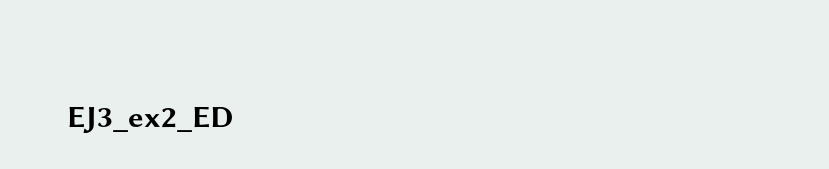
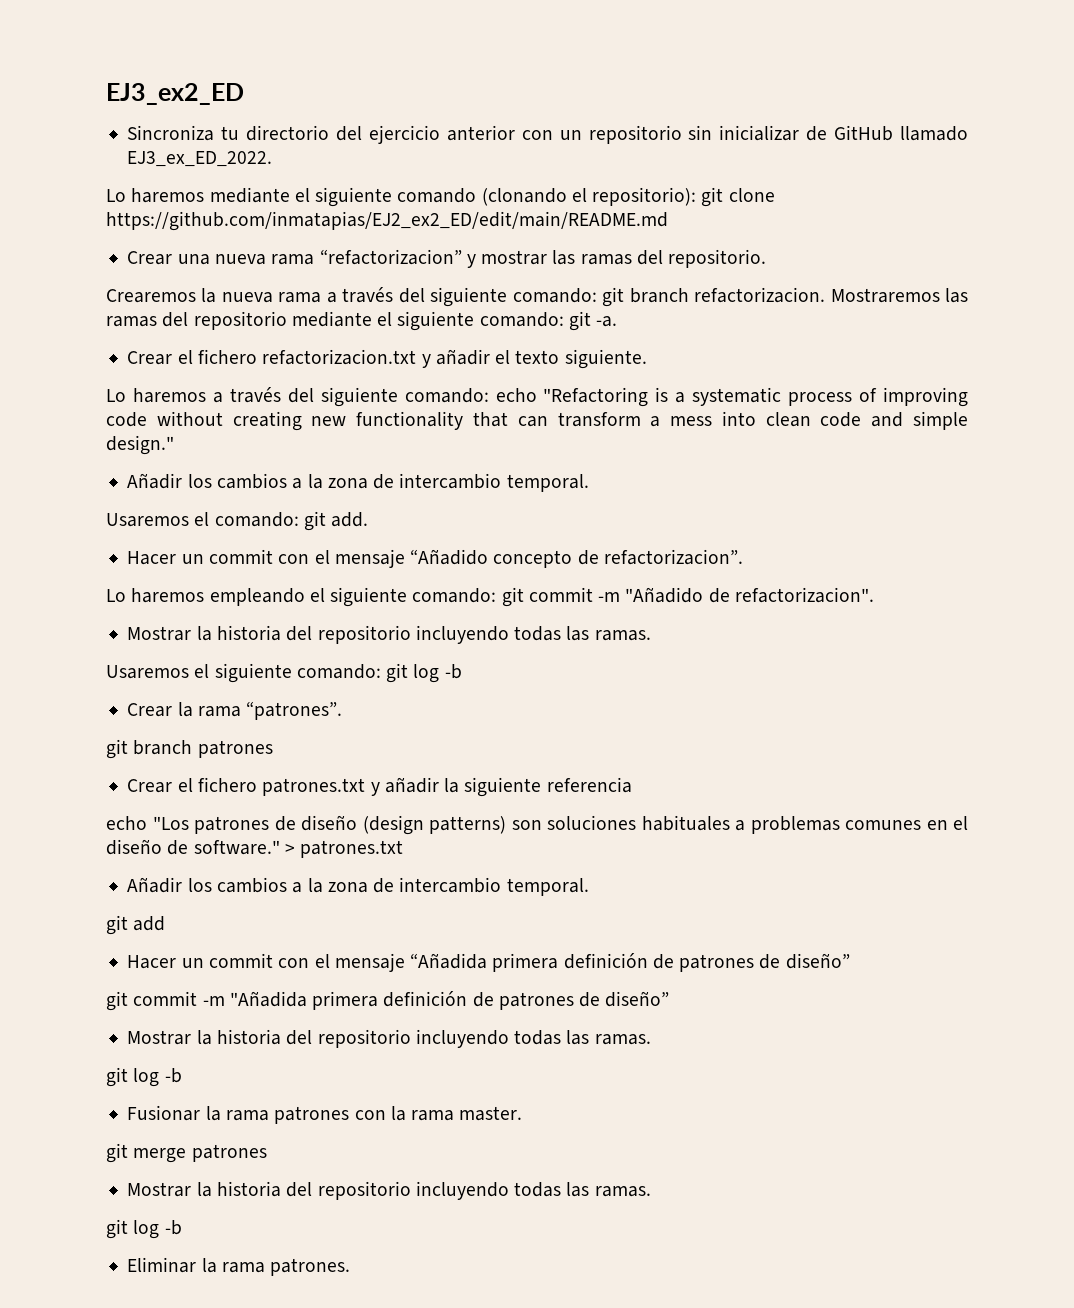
(234, 119) none -> [127,125,968,144] [127,151,273,167] [106,187,775,207] [106,211,668,231] [127,249,767,268] [106,287,968,307] [106,311,618,331] [127,349,647,369] [106,387,969,407] [106,411,969,431] [106,435,174,455] [127,473,589,492] [106,511,369,531] [127,549,743,568] [106,587,874,607] [127,625,651,644] [106,663,462,683] [127,701,343,720] [106,739,273,759] [127,777,632,797] [106,815,968,835] [106,839,404,858] [127,877,589,896] [106,915,166,935] [127,953,850,972] [106,991,670,1011] [127,1029,651,1048] [106,1067,182,1087] [127,1105,523,1124] [106,1143,267,1163] [127,1181,651,1200] [106,1219,182,1239] [127,1257,351,1276] // Sincroniza tu directorio del ejercicio anterior con un repositorio sin inicializar de GitHub llamado EJ3_ex_ED_2022. // Lo haremos mediante el siguiente comando (clonando el repositorio): git clone https://github.com/inmatapias/EJ2_ex2_ED/edit/main/README.md // Crear una nueva rama “refactorizacion” y mostrar las ramas del repositorio. // Crearemos la nueva rama a través del siguiente comando: git branch refactorizacion. Mostraremos las ramas del repositorio mediante el siguiente comando: git -a. // Crear el fichero refactorizacion.txt y añadir el texto siguiente. // Lo haremos a través del siguiente comando: echo "Refactoring is a systematic process of improving code without creating new functionality that can transform a mess into clean code and simple design." // Añadir los cambios a la zona de intercambio temporal. // Usaremos el comando: git add. // Hacer un commit con el mensaje “Añadido concepto de refactorizacion”. // Lo haremos empleando el siguiente comando: git commit -m "Añadido de refactorizacion". // Mostrar la historia del repositorio incluyendo todas las ramas. // Usaremos el siguiente comando: git log -b // Crear la rama “patrones”. // git branch patrones // Crear el fichero patrones.txt y añadir la siguiente referencia // echo "Los patrones de diseño (design patterns) son soluciones habituales a problemas comunes en el diseño de software." > patrones.txt // Añadir los cambios a la zona de intercambio temporal. // git add // Hacer un commit con el mensaje “Añadida primera definición de patrones de diseño” // git commit -m "Añadida primera definición de patrones de diseño” // Mostrar la historia del repositorio incluyendo todas las ramas. // git log -b // Fusionar la rama patrones con la rama master. // git merge patrones // Mostrar la historia del repositorio incluyendo todas las ramas. // git log -b // Eliminar la rama patrones.

